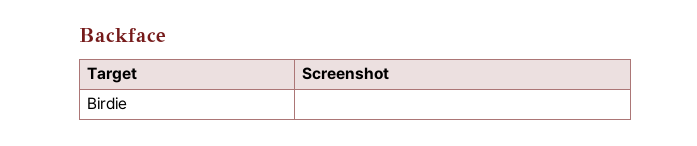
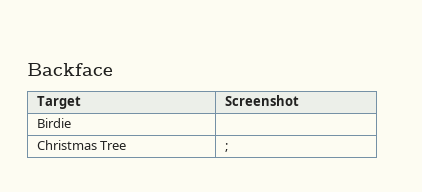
(127, 103) none -> [36,140,127,150] [224,143,228,152] // Christmas Tree | ;

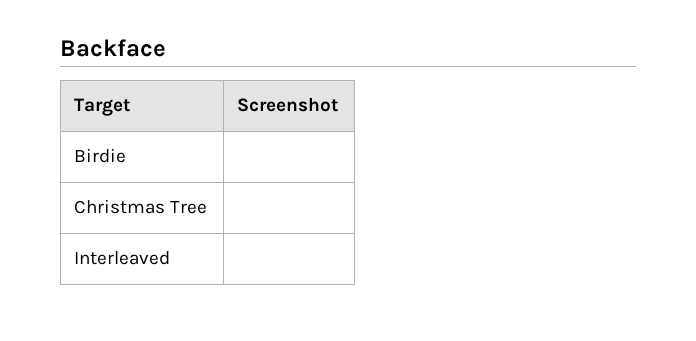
[224,143,228,152] ; -> [74,251,171,265] // Interleaved |

